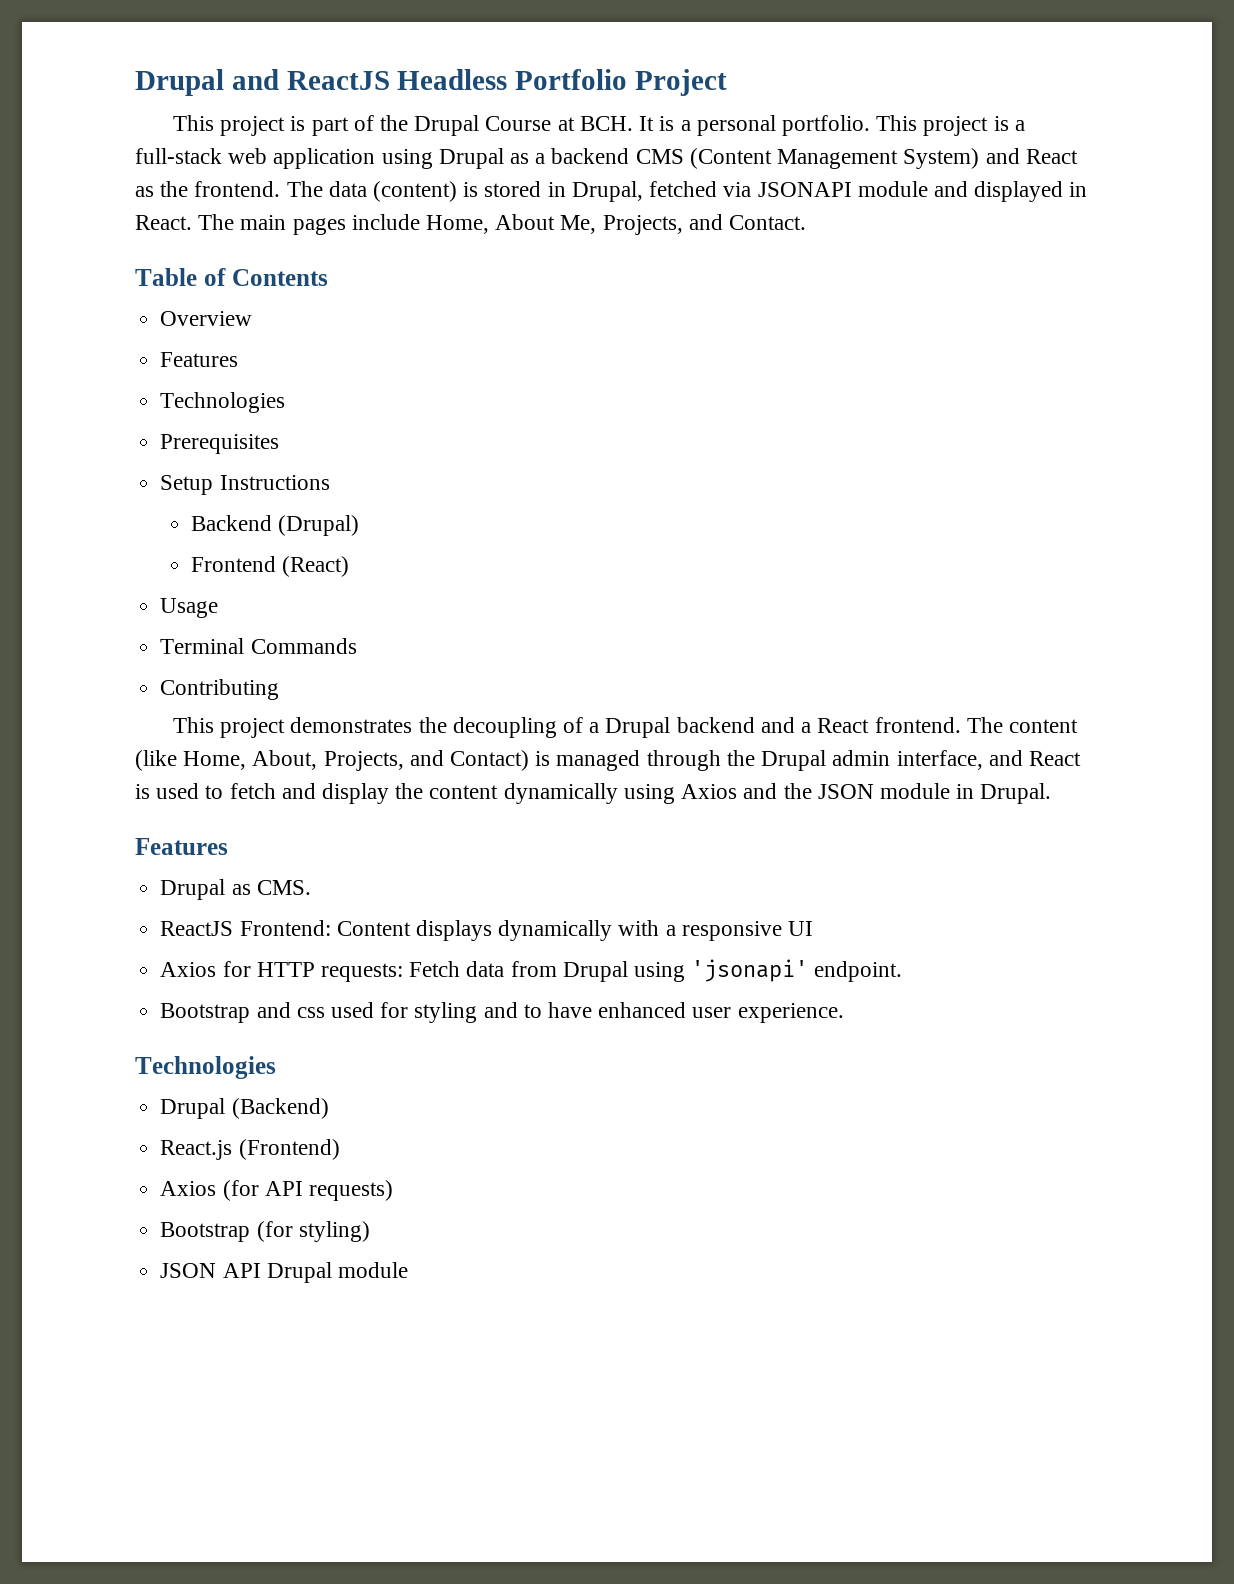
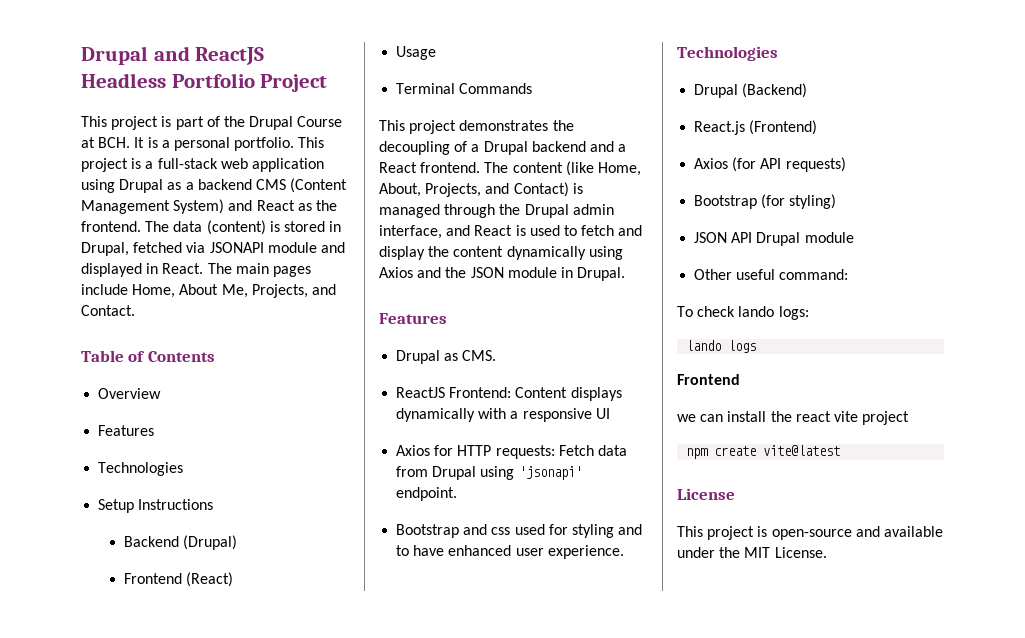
[160,434,280,454] // Prerequisites -> (184, 469) none
[160,679,280,700] // Contributing -> (533, 88) none
(408, 1270) none -> [694,269,849,280] [677,306,809,320] [686,340,757,353] [677,374,740,385] [677,411,910,425] [686,445,841,459] [677,488,735,500] [677,526,943,540] [677,547,827,558] // Other useful command: // To check lando logs: // lando logs // Frontend // we can install the react vite project // npm create vite@latest // License // This project is open-source and available under the MIT License.

